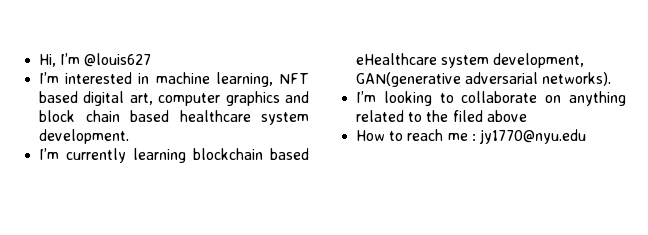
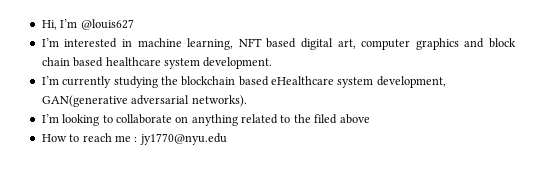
[133,148,187,163] learning -> [113,76,178,88] studying the

